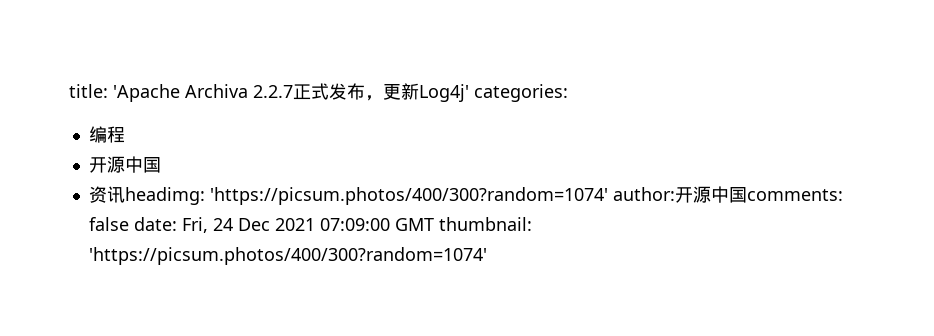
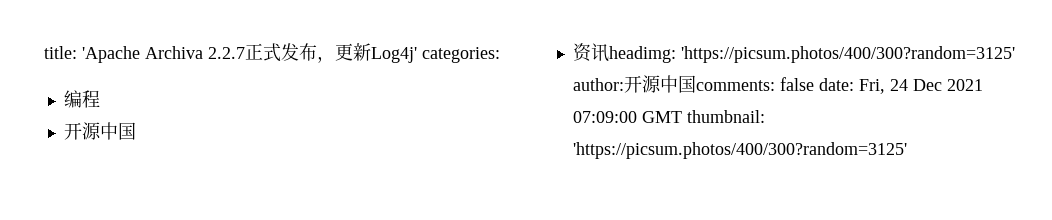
[209,187,608,205] 'https://picsum.photos/400/300?random=1074' -> [680,46,1015,63] 'https://picsum.photos/400/300?random=3125'
[88,247,487,265] 'https://picsum.photos/400/300?random=1074' -> [572,142,907,159] 'https://picsum.photos/400/300?random=3125'

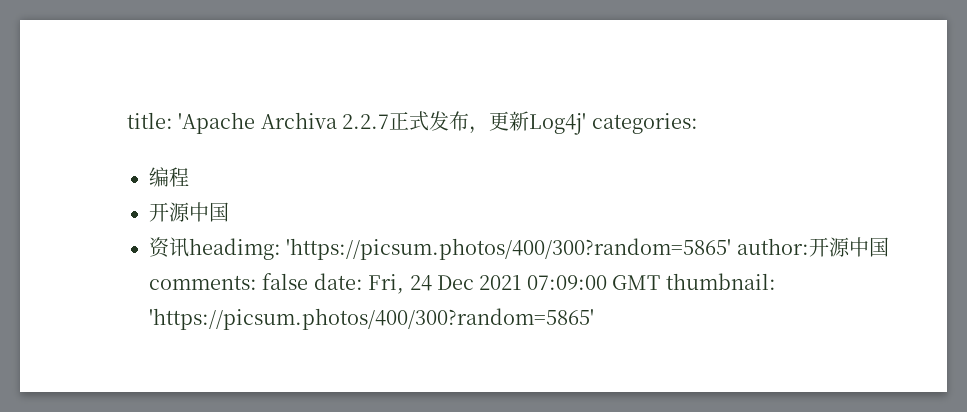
[680,46,1015,63] 'https://picsum.photos/400/300?random=3125' -> [286,238,732,260] 'https://picsum.photos/400/300?random=5865'
[572,142,907,159] 'https://picsum.photos/400/300?random=3125' -> [149,308,594,330] 'https://picsum.photos/400/300?random=5865'

